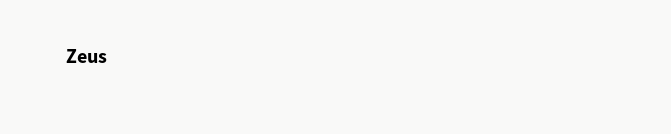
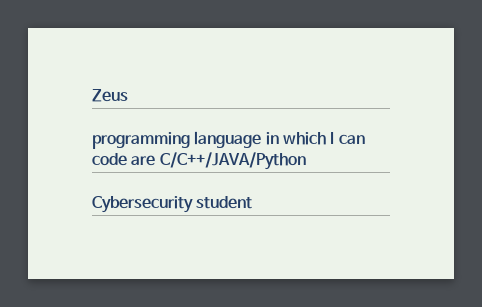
(107, 56) none -> [92,131,365,149] [92,152,306,170] [92,196,253,213] // programming language in which I can code are C/C++/JAVA/Python // Cybersecurity student

